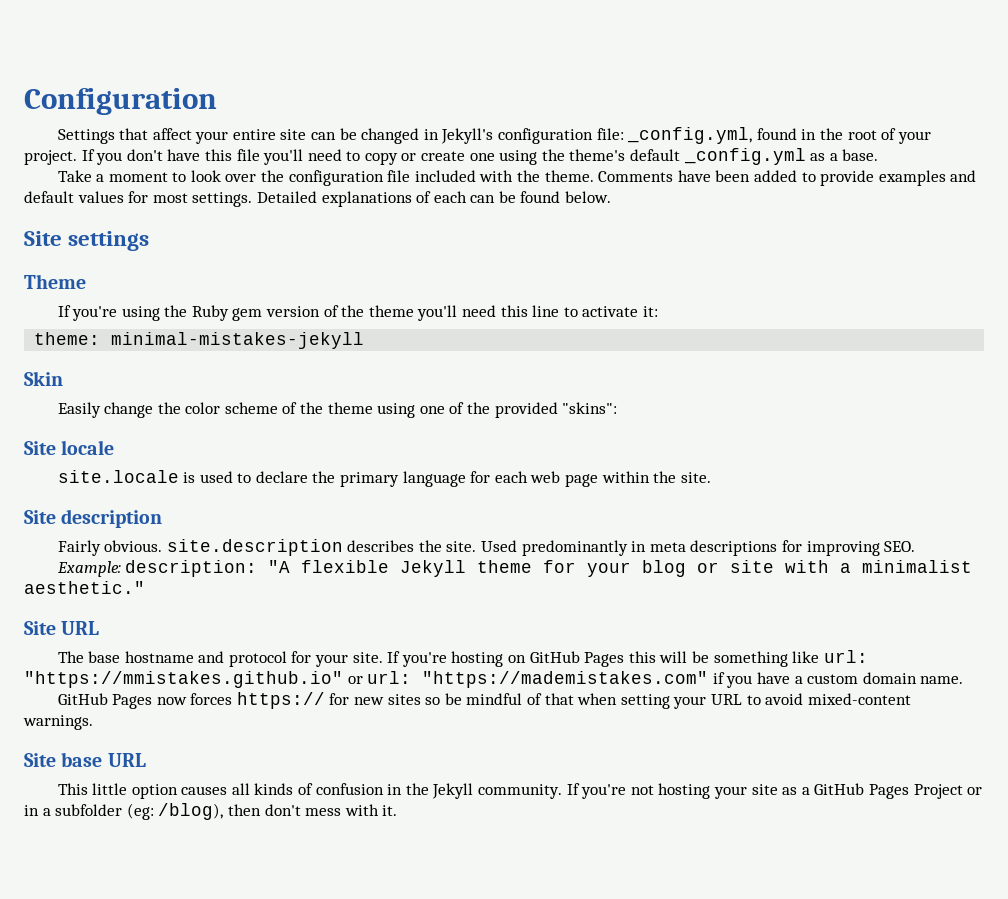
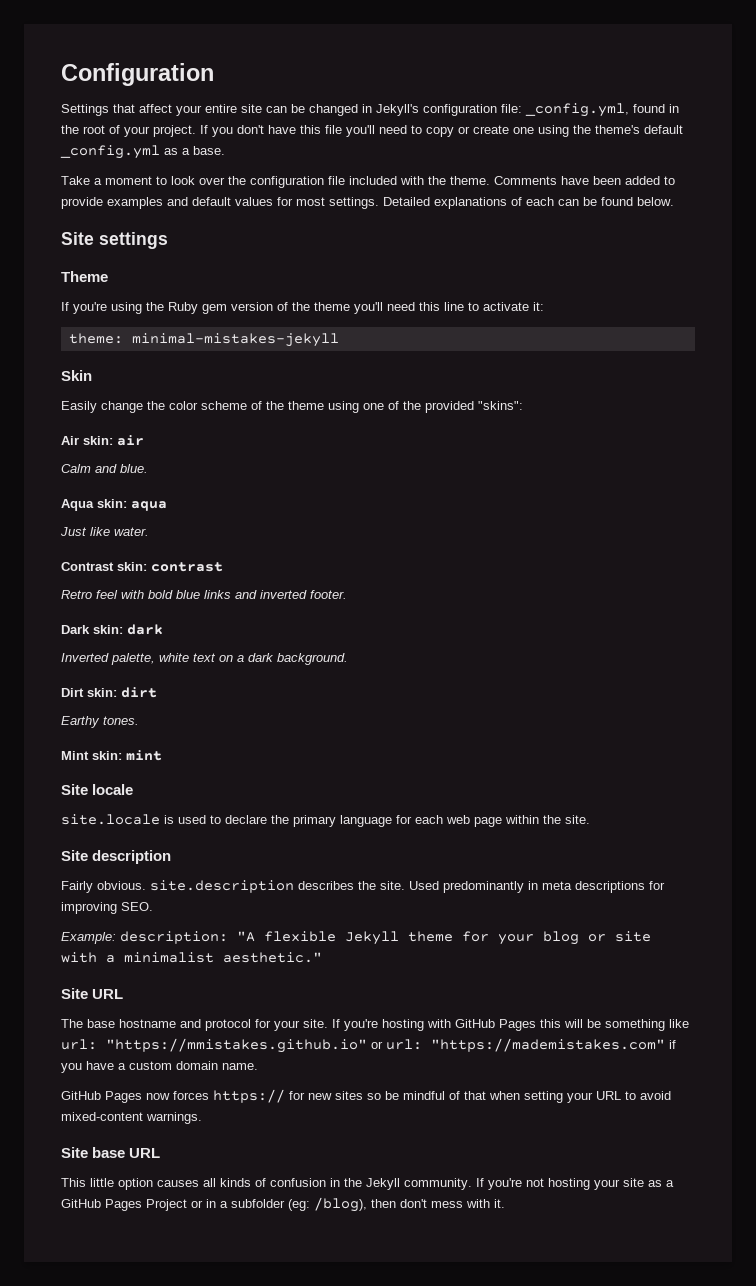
(618, 408) none -> [61,435,144,446] [61,464,148,473] [61,499,167,511] [60,527,149,536] [61,562,223,572] [61,590,347,599] [61,624,163,635] [61,653,348,665] [61,687,157,698] [61,716,139,728] [61,750,162,761] // Air skin: air // Calm and blue. // Aqua skin: aqua // Just like water. // Contrast skin: contrast // Retro feel with bold blue links and inverted footer. // Dark skin: dark // Inverted palette, white text on a dark background. // Dirt skin: dirt // Earthy tones. // Mint skin: mint
[508,655,527,663] on -> [427,1019,451,1028] with

